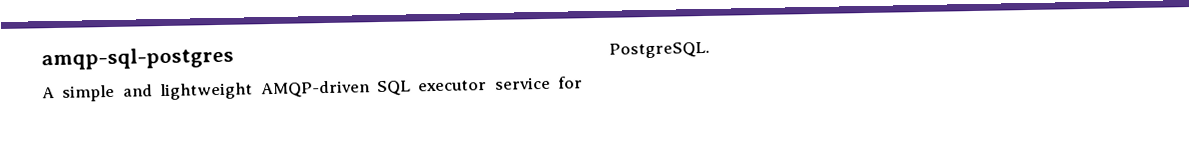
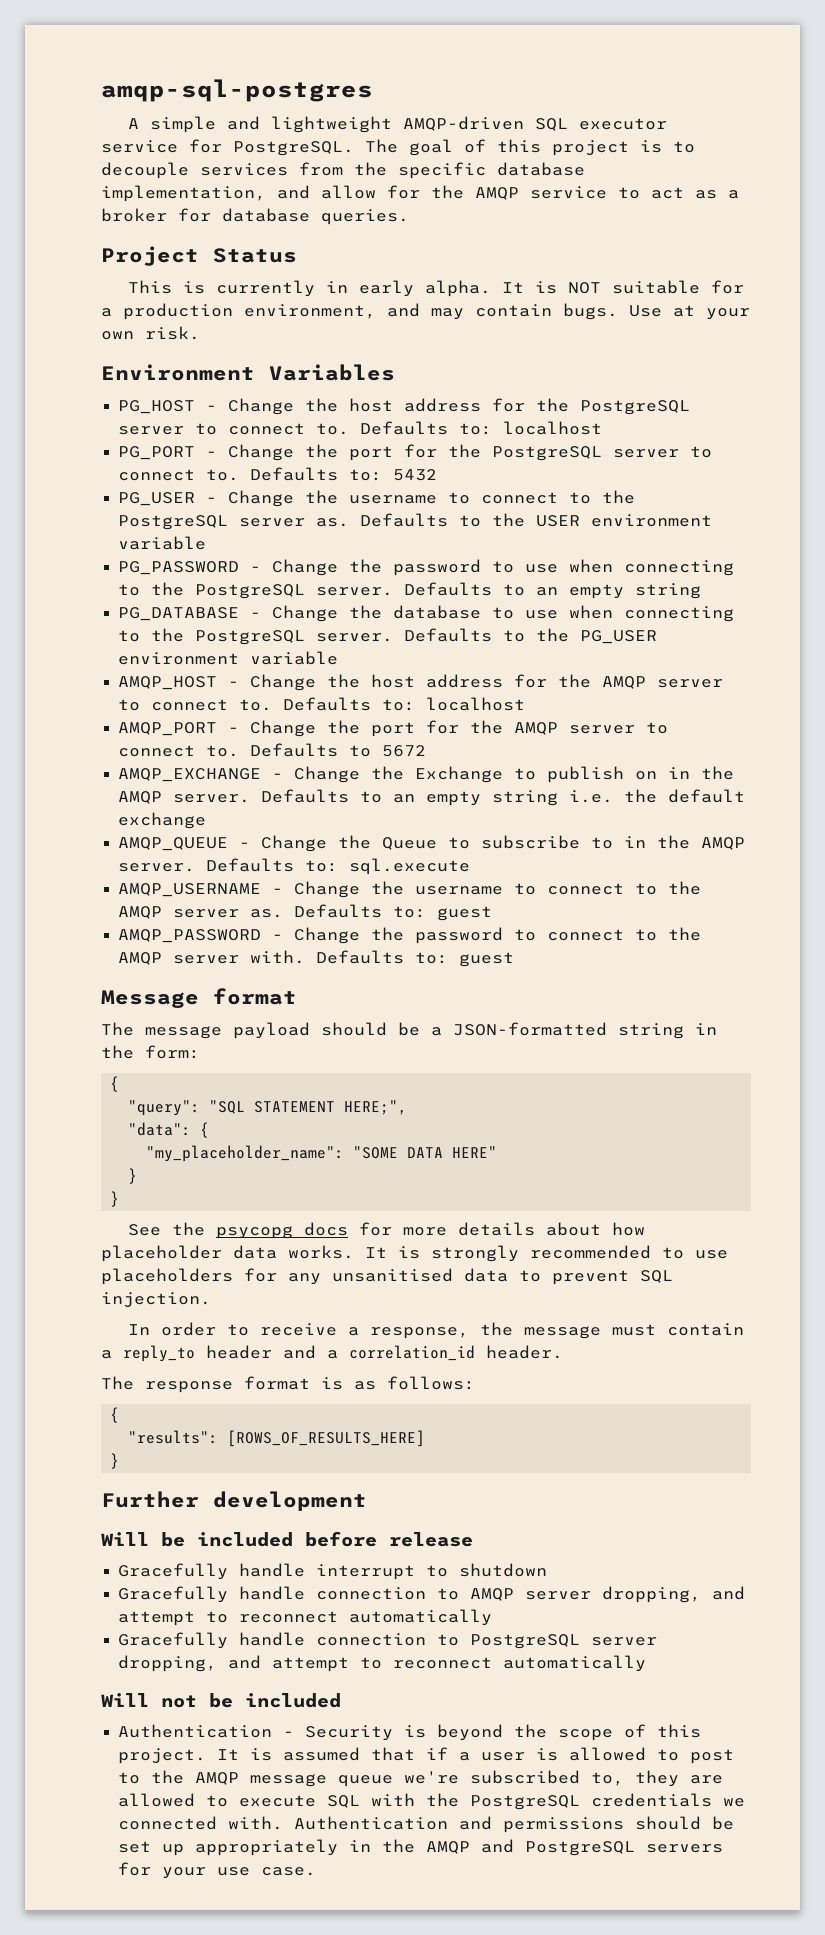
(710, 50) none -> [365,139,695,156] [101,162,585,179] [101,185,739,202] [101,208,409,225] [101,246,297,266] [128,280,745,297] [101,303,750,320] [101,326,200,340] [101,364,395,381] [118,398,691,415] [118,421,603,435] [118,444,713,461] [118,467,438,481] [118,490,636,507] [118,513,713,530] [118,536,207,550] [118,559,735,576] [118,582,702,599] [118,605,735,622] [118,628,658,645] [118,651,339,665] [118,674,724,691] [118,697,526,711] [118,720,669,737] [118,743,427,757] [118,766,735,783] [118,789,746,806] [118,812,207,829] [118,835,746,852] [118,858,471,875] [118,881,702,898] [118,904,493,921] [118,927,702,944] [118,950,515,967] [101,988,297,1008] [101,1022,717,1039] [101,1045,200,1059] [110,1076,120,1092] [128,1100,408,1116] [128,1122,210,1138] [146,1145,498,1162] [128,1168,138,1184] [110,1191,120,1207] [128,1222,646,1239] [101,1245,728,1262] [101,1268,673,1285] [101,1292,211,1308] [128,1322,745,1339] [101,1345,563,1362] [101,1376,475,1393] [110,1407,120,1423] [128,1430,426,1447] [110,1453,120,1469] [101,1491,367,1511] [101,1531,473,1547] [118,1563,548,1580] [118,1586,746,1603] [118,1609,493,1626] [118,1632,658,1649] [118,1655,647,1672] [101,1693,341,1708] [118,1724,702,1741] [118,1747,735,1764] [118,1770,724,1787] [118,1793,746,1810] [118,1816,735,1833] [118,1839,724,1856] [118,1862,317,1879] The goal of this project is to decouple services from the specific database implementation, and allow for the AMQP service to act as a broker for database queries. // Project Status // This is currently in early alpha. It is NOT suitable for a production environment, and may contain bugs. Use at your own risk. // Environment Variables // PG_HOST - Change the host address for the PostgreSQL server to connect to. Defaults to: localhost // PG_PORT - Change the port for the PostgreSQL server to connect to. Defaults to: 5432 // PG_USER - Change the username to connect to the PostgreSQL server as. Defaults to the USER environment variable // PG_PASSWORD - Change the password to use when connecting to the PostgreSQL server. Defaults to an empty string // PG_DATABASE - Change the database to use when connecting to the PostgreSQL server. Defaults to the PG_USER environment variable // AMQP_HOST - Change the host address for the AMQP server to connect to. Defaults to: localhost // AMQP_PORT - Change the port for the AMQP server to connect to. Defaults to 5672 // AMQP_EXCHANGE - Change the Exchange to publish on in the AMQP server. Defaults to an empty string i.e. the default exchange // AMQP_QUEUE - Change the Queue to subscribe to in the AMQP server. Defaults to: sql.execute // AMQP_USERNAME - Change the username to connect to the AMQP server as. Defaults to: guest // AMQP_PASSWORD - Change the password to connect to the AMQP server with. Defaults to: guest // Message format // The message payload should be a JSON-formatted string in the form: // { // "query": "SQL STATEMENT HERE;", // "data": { // "my_placeholder_name": "SOME DATA HERE" // } // } // See the psycopg docs for more details about how placeholder data works. It is strongly recommended to use placeholders for any unsanitised data to prevent SQL injection. // In order to receive a response, the message must contain a reply_to header and a correlation_id header. // The response format is as follows: // { // "results": [ROWS_OF_RESULTS_HERE] // } // Further development // Will be included before release // Gracefully handle interrupt to shutdown // Gracefully handle connection to AMQP server dropping, and attempt to reconnect automatically // Gracefully handle connection to PostgreSQL server dropping, and attempt to reconnect automatically // Will not be included // Authentication - Security is beyond the scope of this project. It is assumed that if a user is allowed to post to the AMQP message queue we're subscribed to, they are allowed to execute SQL with the PostgreSQL credentials we connected with. Authentication and permissions should be set up appropriately in the AMQP and PostgreSQL servers for your use case.

